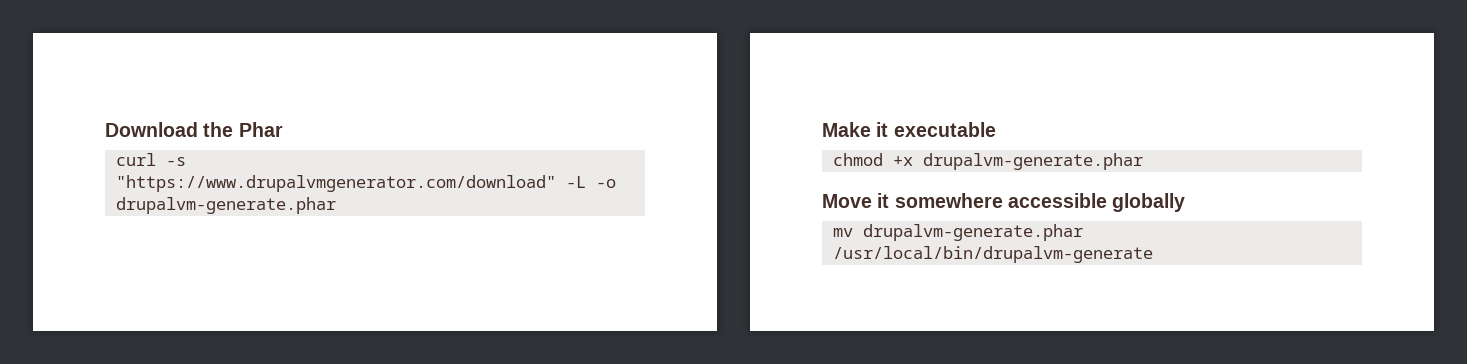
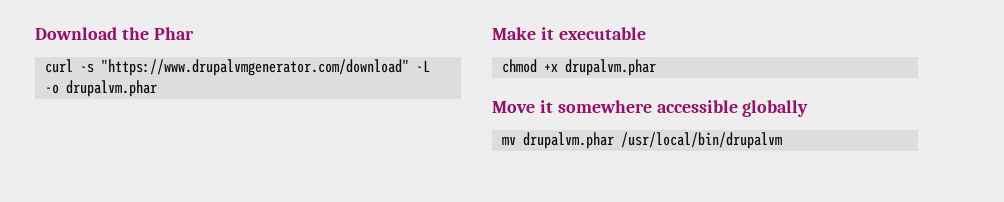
[115,197,336,214] drupalvm-generate.phar -> [66,80,158,97] drupalvm.phar
[922,153,1143,170] drupalvm-generate.phar -> [565,59,657,76] drupalvm.phar
[862,224,1083,241] [832,246,1153,263] drupalvm-generate.phar /usr/local/bin/drupalvm-generate -> [523,132,783,149] drupalvm.phar /usr/local/bin/drupalvm

